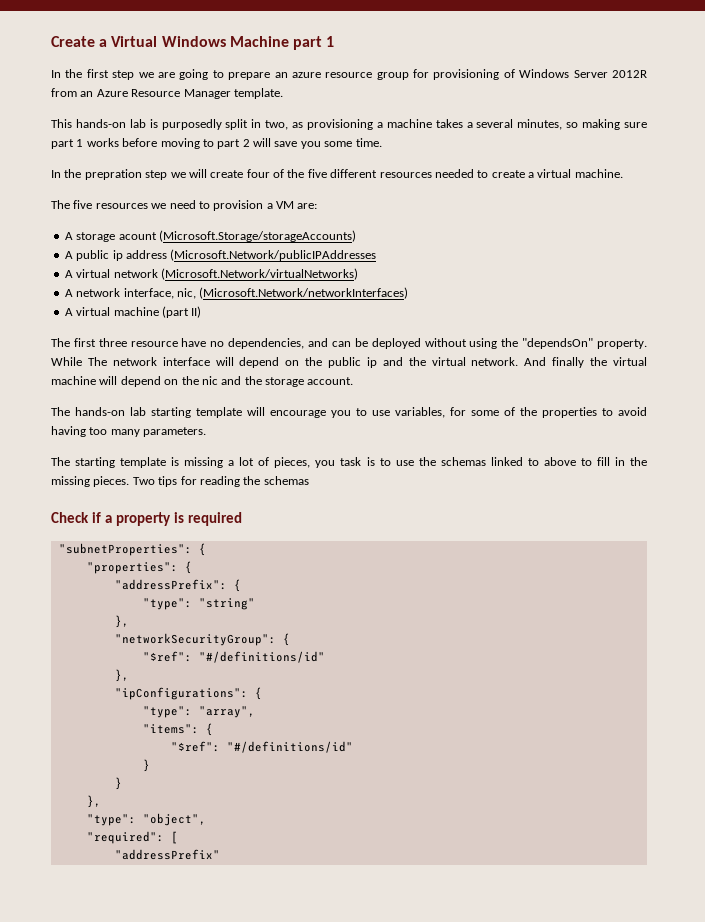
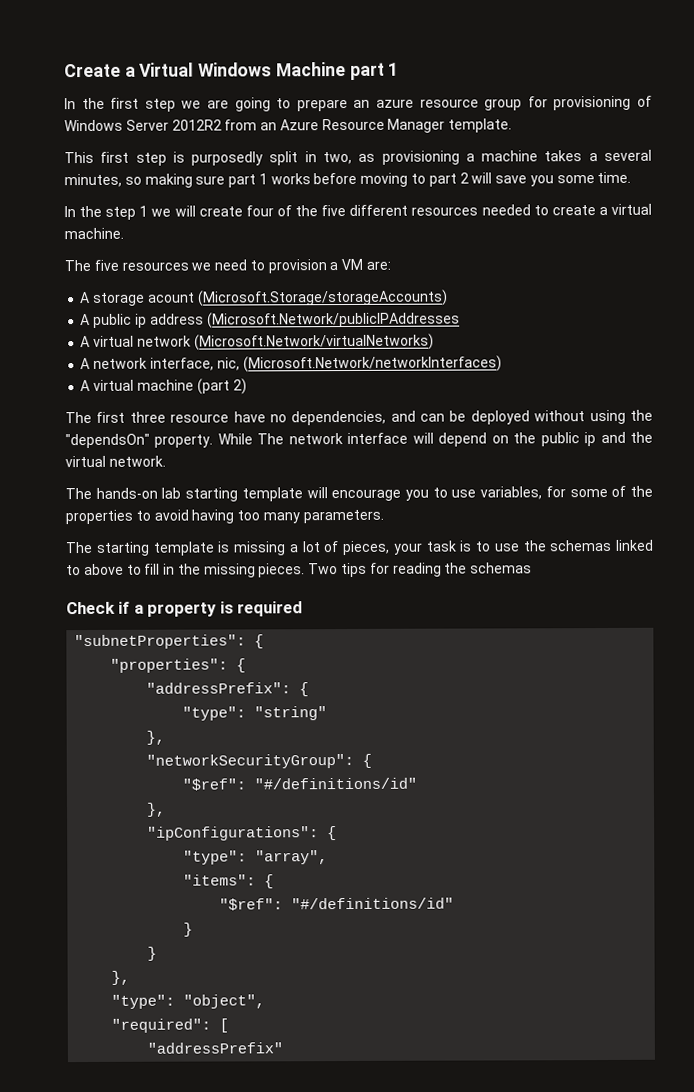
[612,70,648,78] 2012R -> [171,119,222,131] 2012R2
[75,119,146,128] hands-on lab -> [100,151,167,166] first step
[84,169,168,180] prepration step -> [105,205,149,220] step 1
[191,306,202,318] II) -> [232,378,247,395] 2)
[524,357,647,368] [51,376,354,387] And finally the virtual machine will depend on the nic and the storage account. -> (166, 461) none
[315,460,336,468] you -> [392,542,423,555] your

